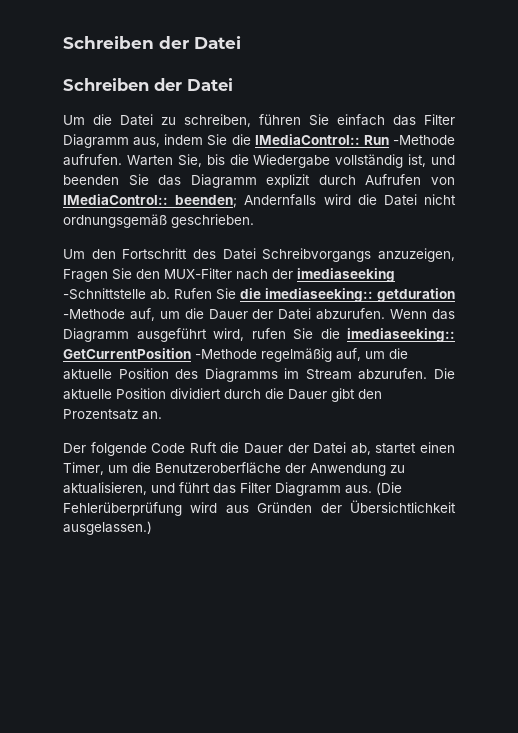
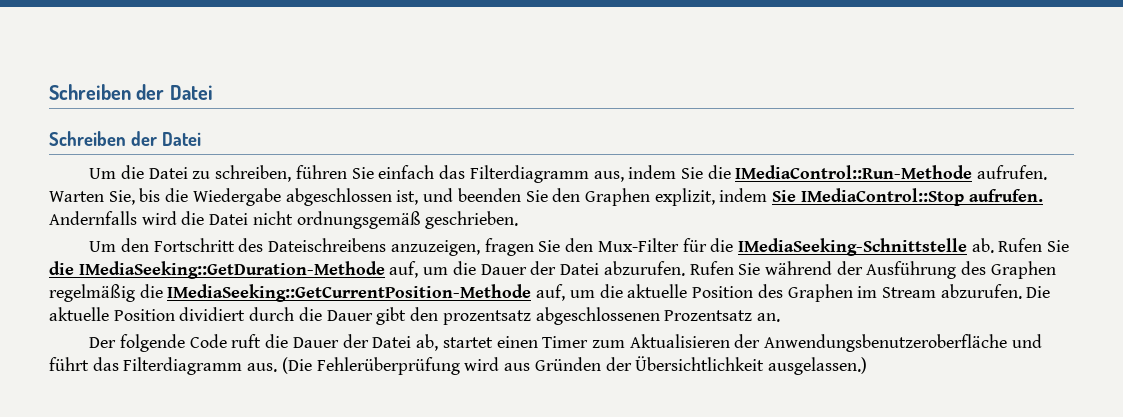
[424,114,455,125] [63,134,129,148] Filter Diagramm -> [469,165,589,183] Filterdiagramm
[254,134,455,145] IMediaControl:: Run -Methode -> [735,165,973,179] IMediaControl::Run-Methode
[335,154,404,168] vollständig -> [285,188,392,206] abgeschlossen
[158,174,455,188] [63,194,238,208] das Diagramm explizit durch Aufrufen von IMediaControl:: beenden; -> [552,188,1043,206] den Graphen explizit, indem Sie IMediaControl::Stop aufrufen.
[222,248,455,262] [63,268,395,282] [63,288,146,300] Datei Schreibvorgangs anzuzeigen, Fragen Sie den MUX-Filter nach der imediaseeking -Schnittstelle -> [268,238,967,256] Dateischreibens anzuzeigen, fragen Sie den Mux-Filter für die IMediaSeeking-Schnittstelle
[265,288,455,302] [63,309,125,319] imediaseeking:: getduration -Methode -> [78,261,385,279] IMediaSeeking::GetDuration-Methode
[390,309,455,320] [63,328,455,342] [63,348,332,362] Wenn das Diagramm ausgeführt wird, rufen Sie die imediaseeking:: GetCurrentPosition -Methode regelmäßig -> [689,261,1056,279] [49,284,532,302] Rufen Sie während der Ausführung des Graphen regelmäßig die IMediaSeeking::GetCurrentPosition-Methode
[204,368,278,382] Diagramms -> [787,284,853,302] Graphen
(382, 394) none -> [442,307,660,325] prozentsatz abgeschlossenen
[189,442,217,453] Ruft -> [231,334,262,348] ruft
[63,462,405,476] [63,482,147,495] Timer, um die Benutzeroberfläche der Anwendung zu aktualisieren, -> [542,334,1008,352] Timer zum Aktualisieren der Anwendungsbenutzeroberfläche
[240,482,341,496] Filter Diagramm -> [123,357,243,375] Filterdiagramm

